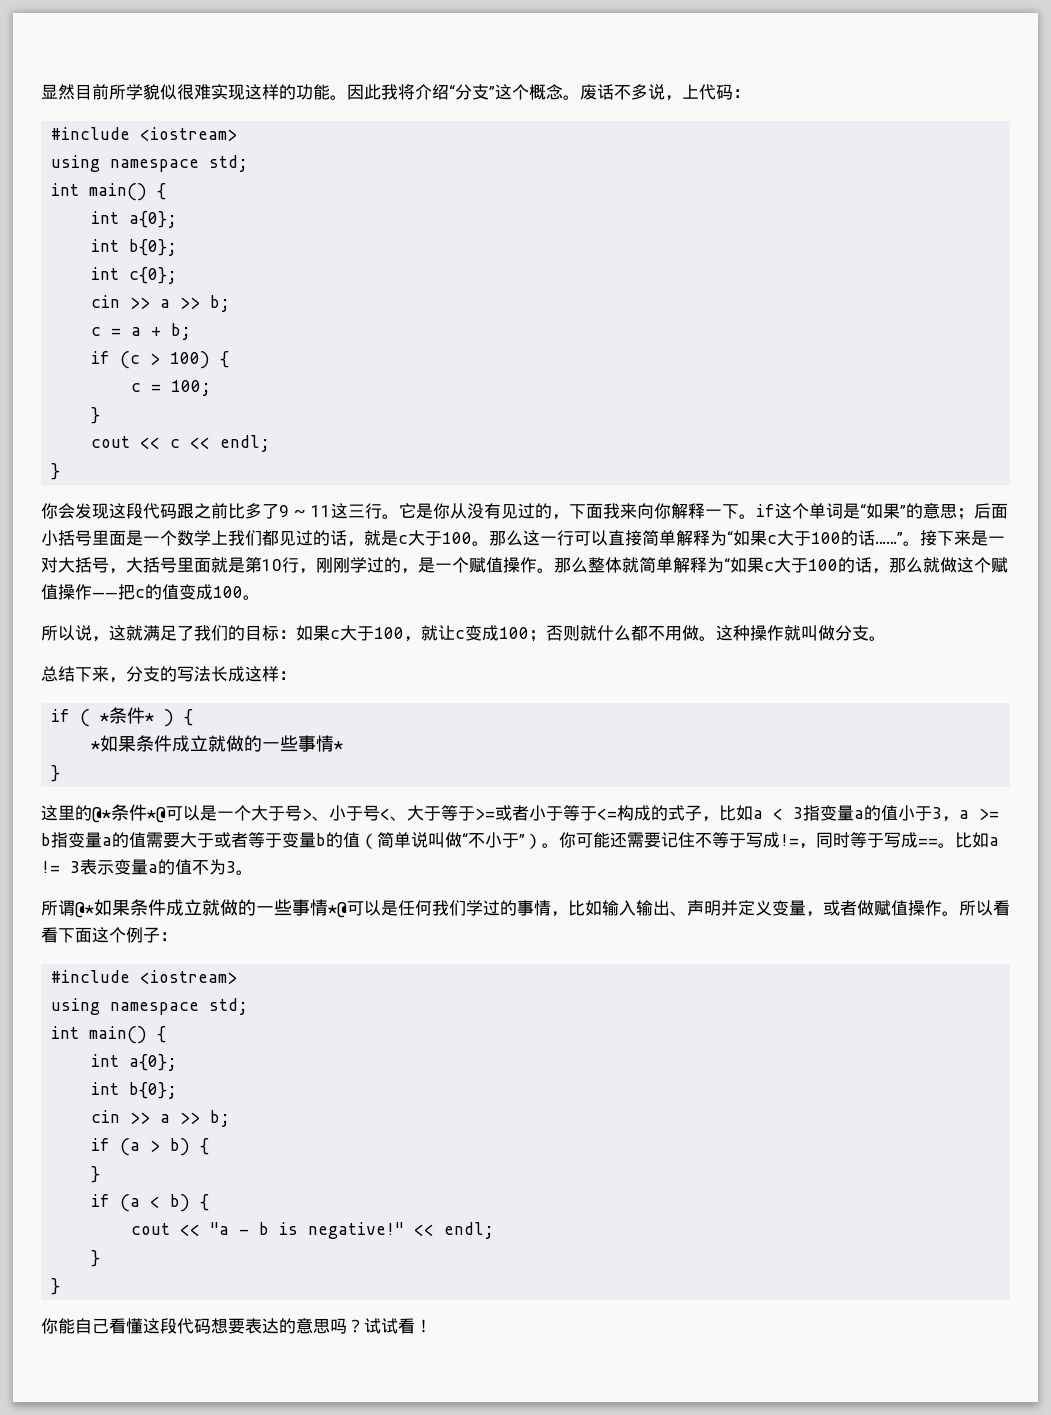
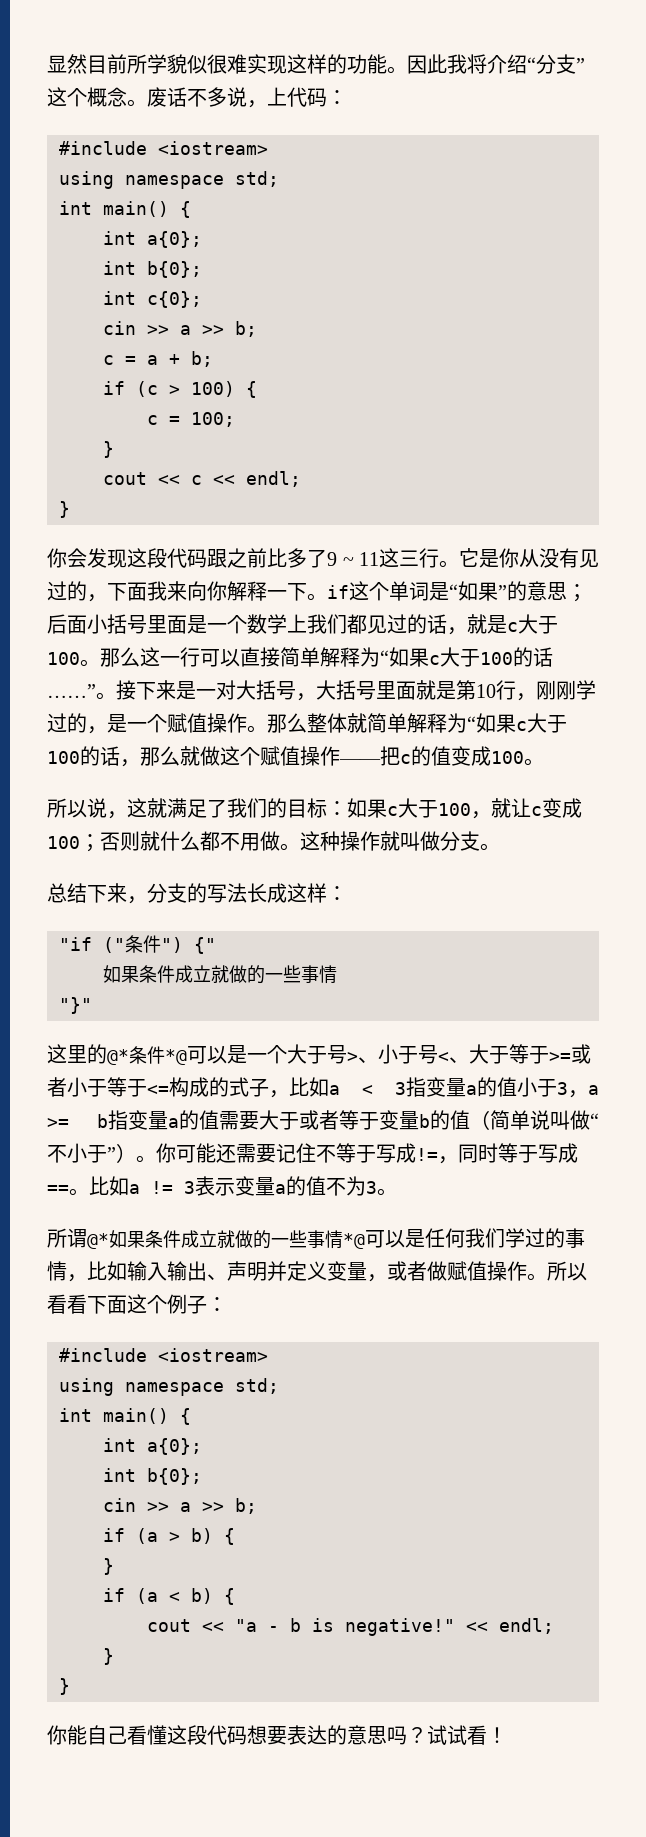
[51,707,194,727] [91,735,344,752] [51,765,61,782] if ( *条件* ) { // *如果条件成立就做的一些事情* // } -> [59,935,216,954] [103,965,337,984] [59,997,92,1014] "if ("条件") {" // 如果条件成立就做的一些事情 // "}"

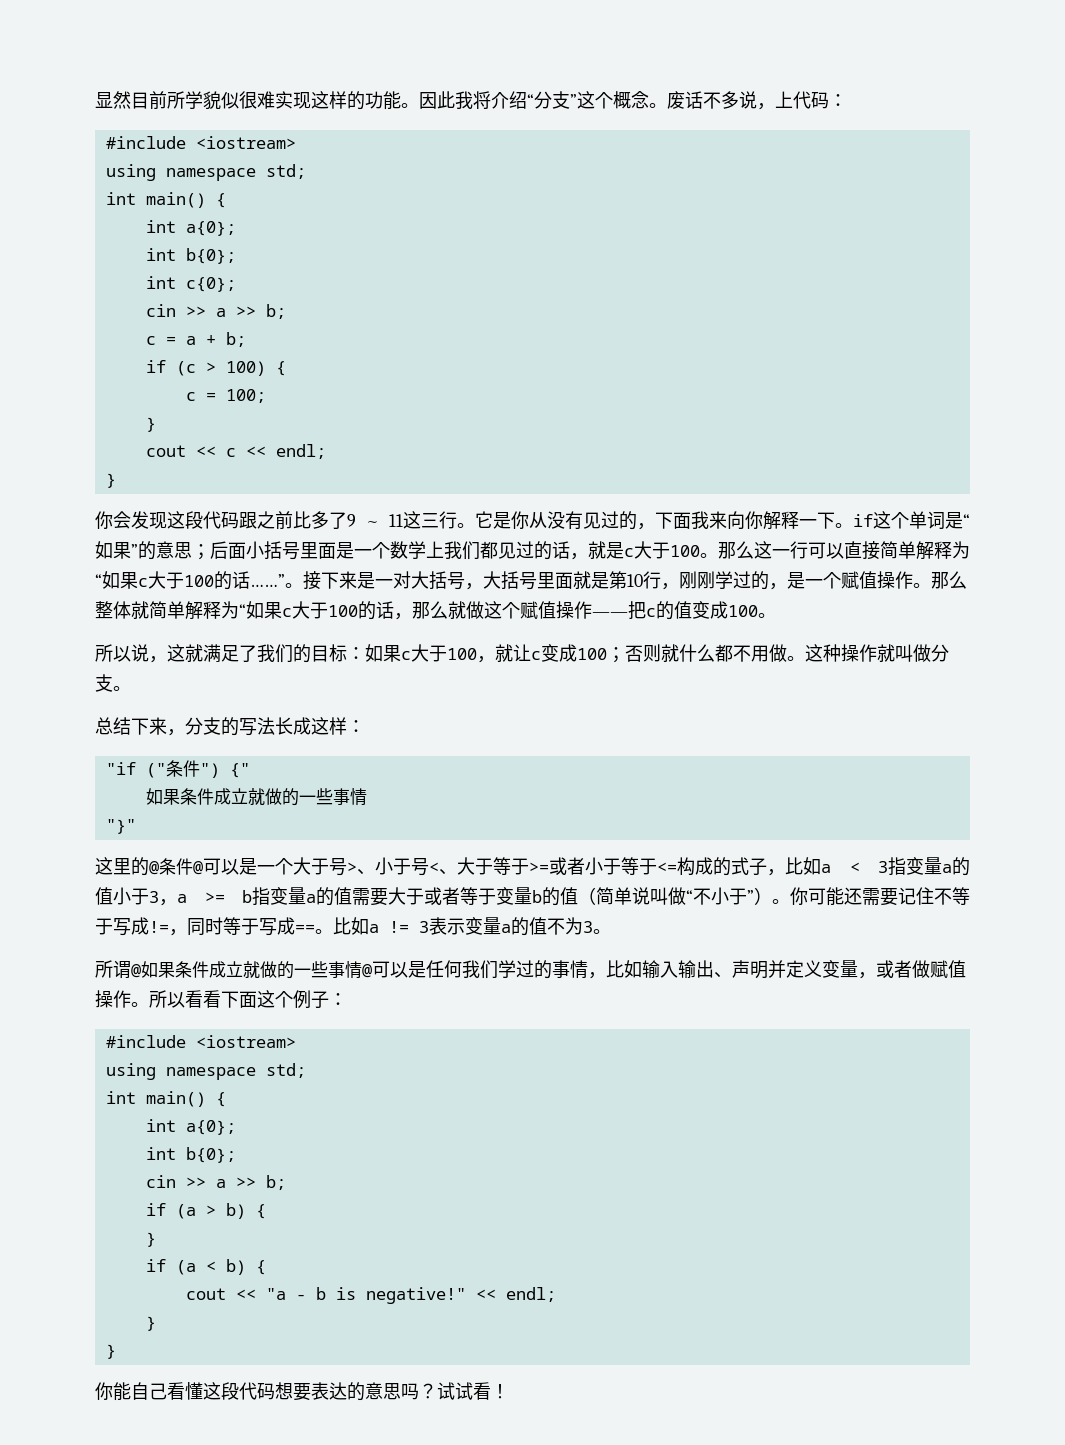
[107,1046,187,1065] @*条件*@ -> [149,858,203,875] @条件@
[87,1230,365,1249] @*如果条件成立就做的一些事情*@ -> [131,961,372,979] @如果条件成立就做的一些事情@

